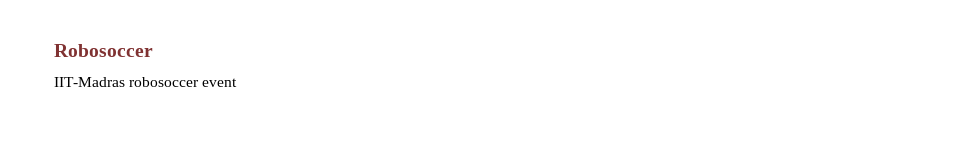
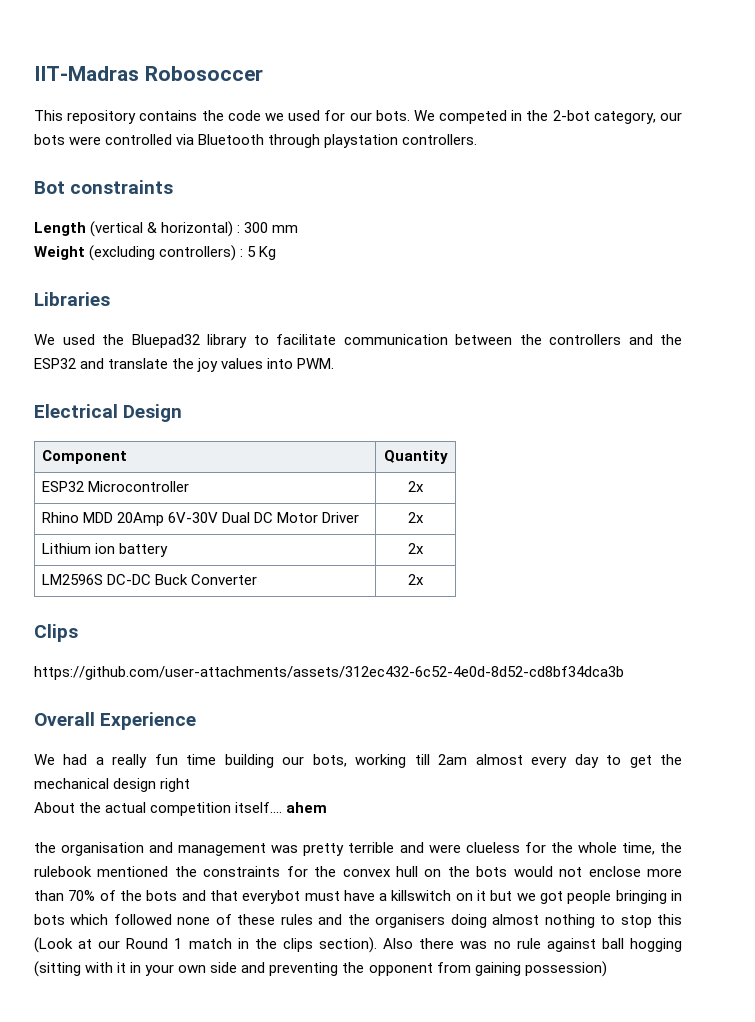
(54, 50) none -> [34,66,139,81] IIT-Madras
[54,77,238,87] IIT-Madras robosoccer event -> [34,110,682,124] [34,134,478,148] [34,180,174,194] [34,221,299,237] [34,245,277,261] [34,292,110,306] [34,334,682,348] [34,358,335,372] [34,404,183,422] [41,450,127,464] [383,450,448,464] [41,481,189,492] [408,481,424,492] [41,512,359,526] [408,512,424,523] [41,543,168,557] [408,543,424,554] [41,574,257,585] [408,574,424,585] [34,624,78,642] [34,666,624,680] [34,712,197,730] [34,754,683,768] [34,778,191,792] [34,802,328,816] [34,842,682,856] [34,866,683,877] [34,890,682,904] [34,914,682,928] [34,937,683,953] [34,961,607,977] This repository contains the code we used for our bots. We competed in the 2-bot category, our bots were controlled via Bluetooth through playstation controllers. // Bot constraints // Length (vertical & horizontal) : 300 mm // Weight (excluding controllers) : 5 Kg // Libraries // We used the Bluepad32 library to facilitate communication between the controllers and the ESP32 and translate the joy values into PWM. // Electrical Design // Component | Quantity // ESP32 Microcontroller | 2x // Rhino MDD 20Amp 6V-30V Dual DC Motor Driver | 2x // Lithium ion battery | 2x // LM2596S DC-DC Buck Converter | 2x // Clips // https://github.com/user-attachments/assets/312ec432-6c52-4e0d-8d52-cd8bf34dca3b // Overall Experience // We had a really fun time building our bots, working till 2am almost every day to get the mechanical design right // About the actual competition itself.... ahem // the organisation and management was pretty terrible and were clueless for the whole time, the rulebook mentioned the constraints for the convex hull on the bots would not enclose more than 70% of the bots and that everybot must have a killswitch on it but we got people bringing in bots which followed none of these rules and the organisers doing almost nothing to stop this (Look at our Round 1 match in the clips section). Also there was no rule against ball hogging (sitting with it in your own side and preventing the opponent from gaining possession)

